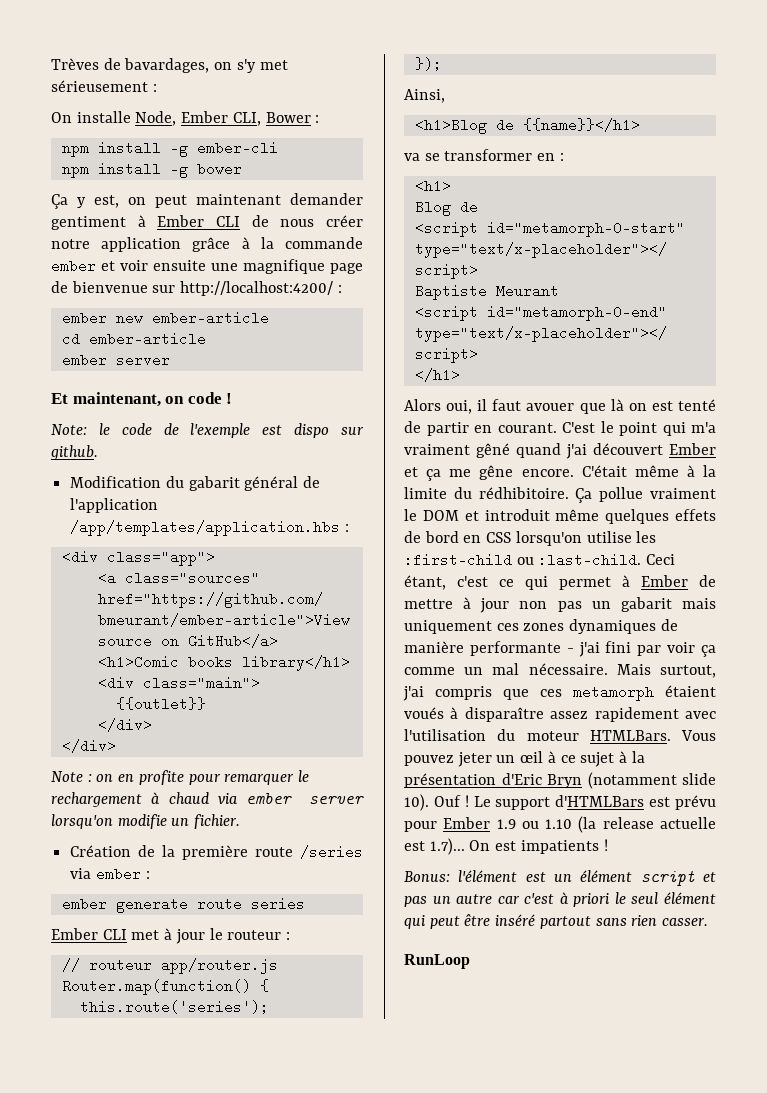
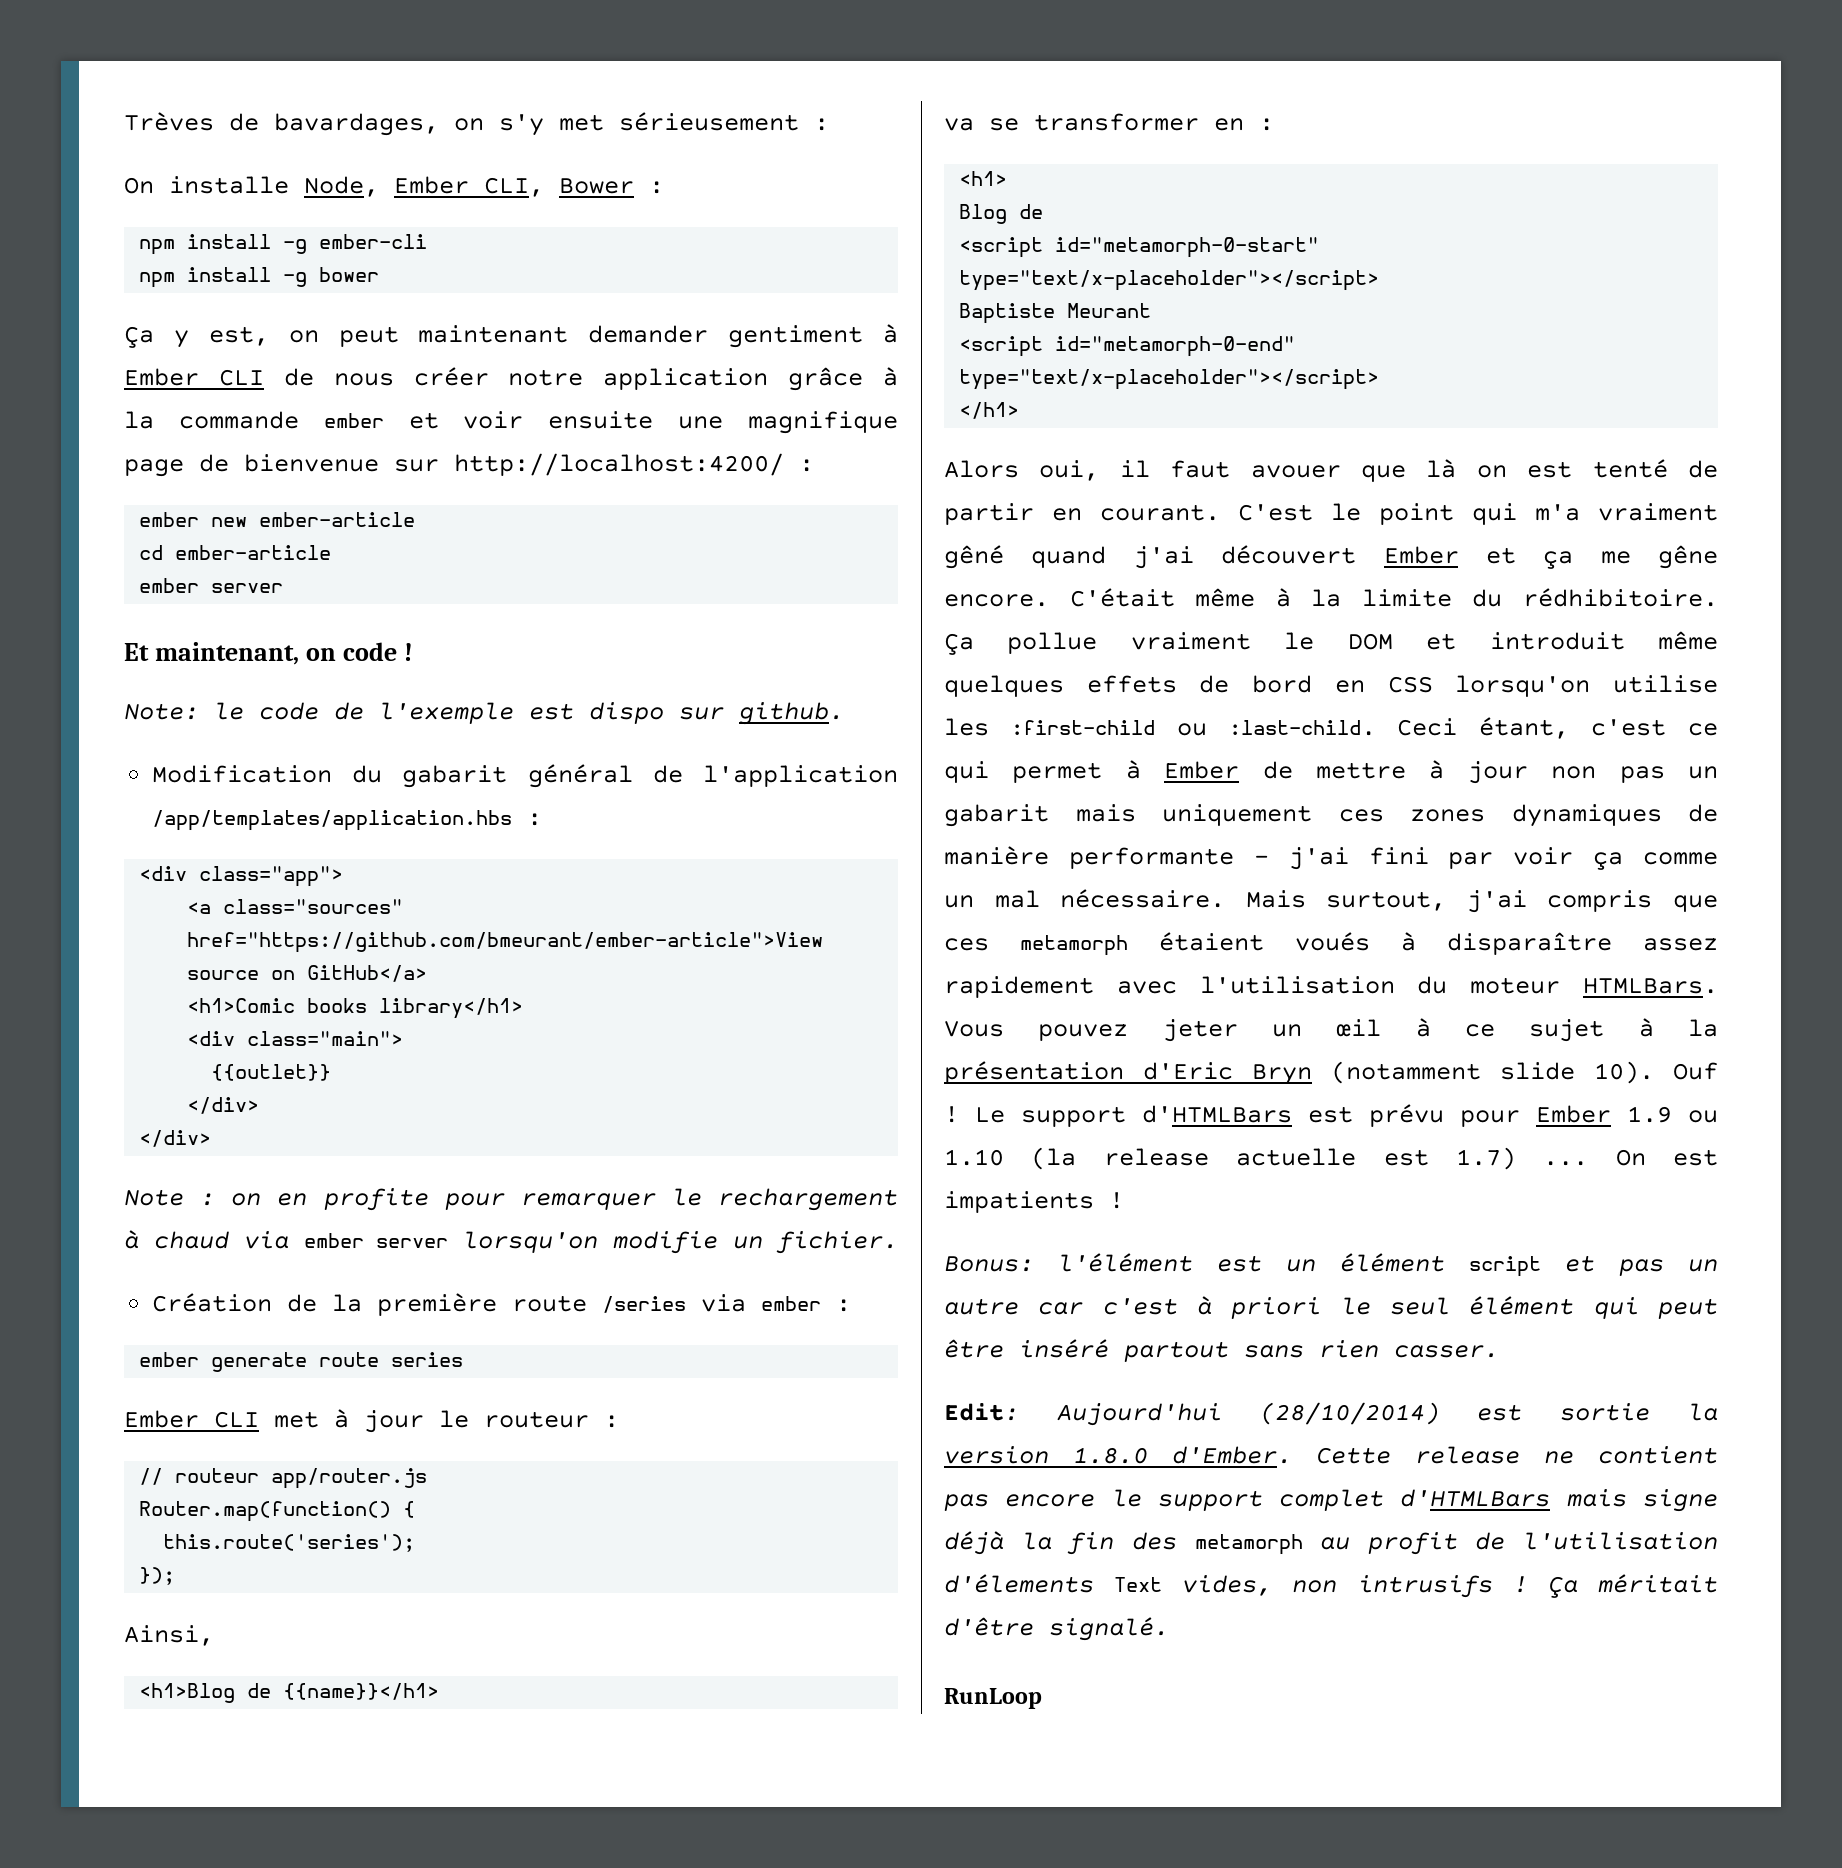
[429,838,465,855] 1.7)... -> [1455,1147,1589,1170] 1.7) ...
(709, 921) none -> [944,1402,1718,1426] [944,1446,1718,1464] [944,1489,1718,1512] [944,1531,1718,1555] [944,1574,1718,1598] [944,1617,1169,1641] // Edit: Aujourd'hui (28/10/2014) est sortie la version 1.8.0 d'Ember. Cette release ne contient pas encore le support complet d'HTMLBars mais signe déjà la fin des metamorph au profit de l'utilisation d'élements Text vides, non intrusifs ! Ça méritait d'être signalé.

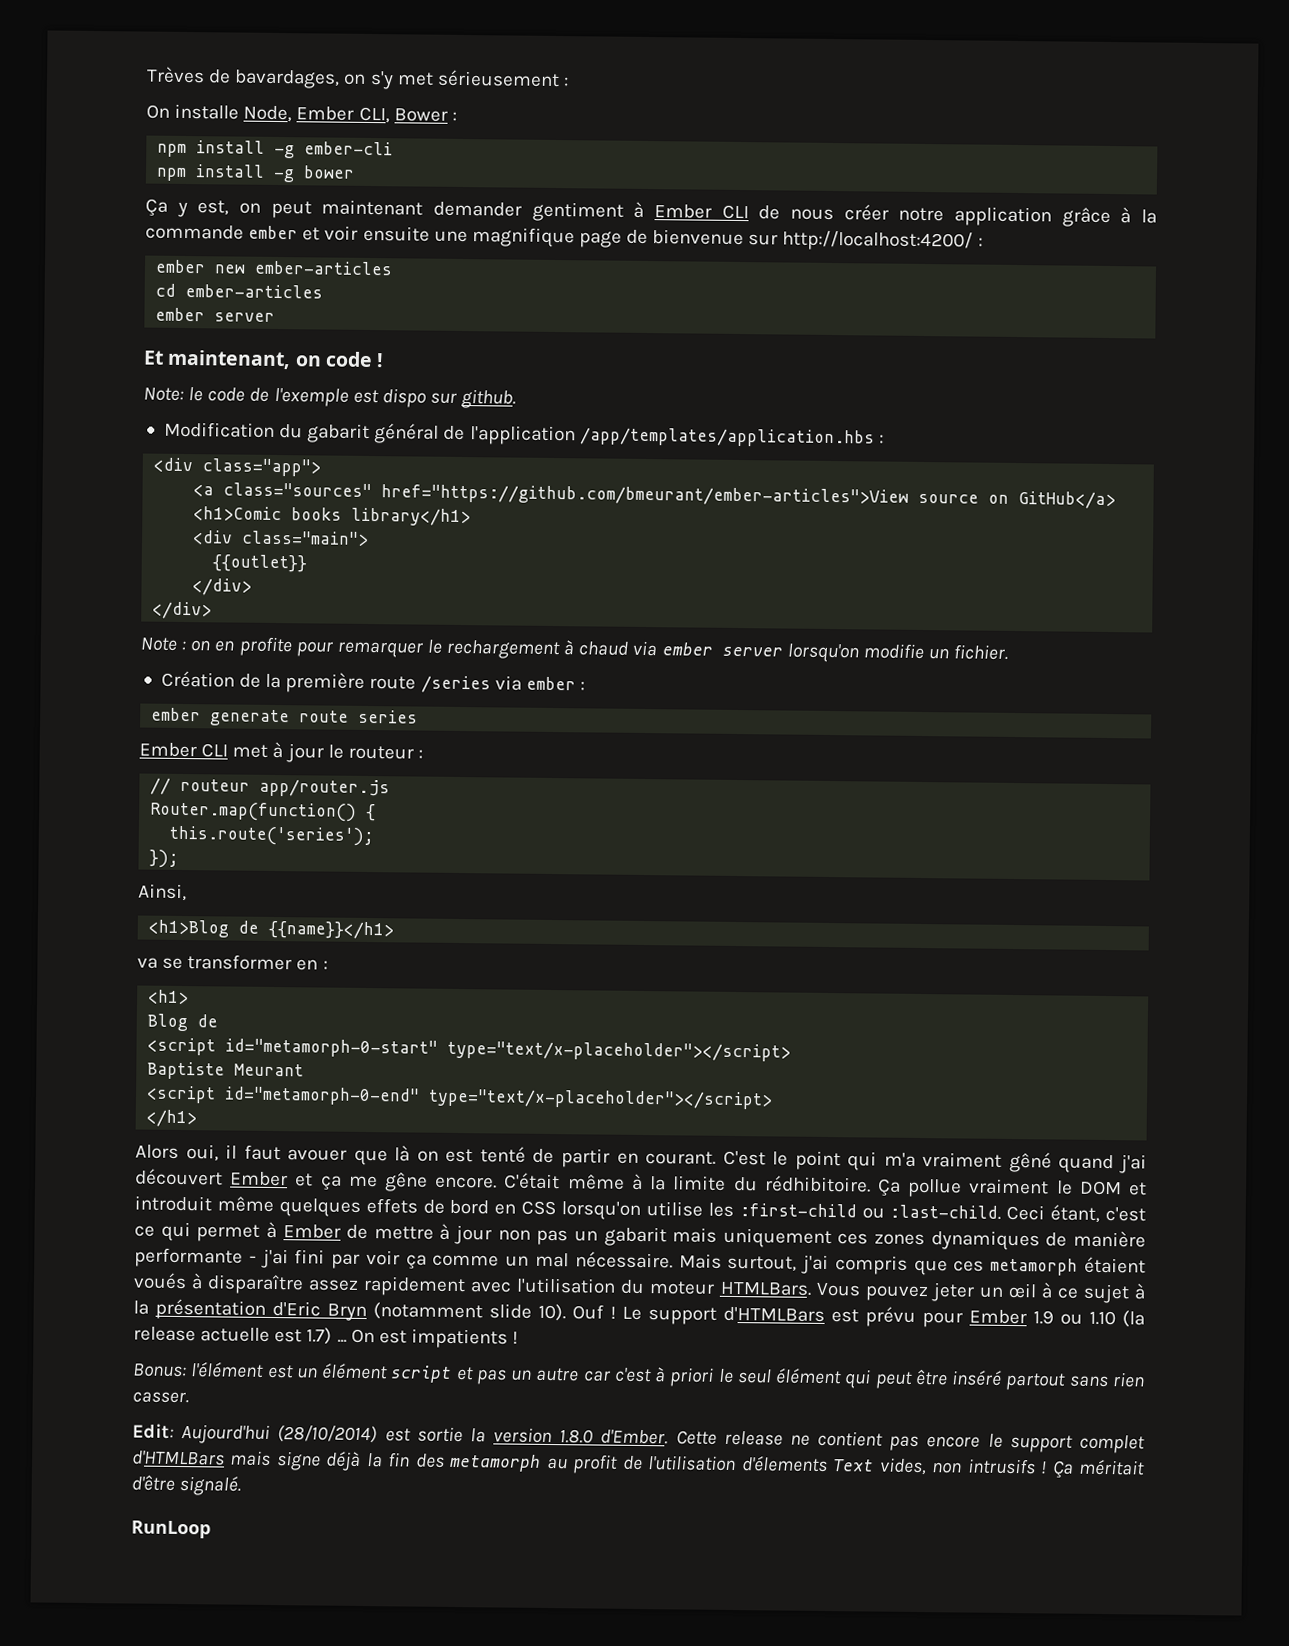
[259,512,416,527] ember-article -> [254,260,394,276] ember-articles
[175,545,332,560] ember-article -> [185,284,324,299] ember-articles
[187,932,824,953] href="https://github.com/bmeurant/ember-article">View -> [381,484,910,507] href="https://github.com/bmeurant/ember-articles">View

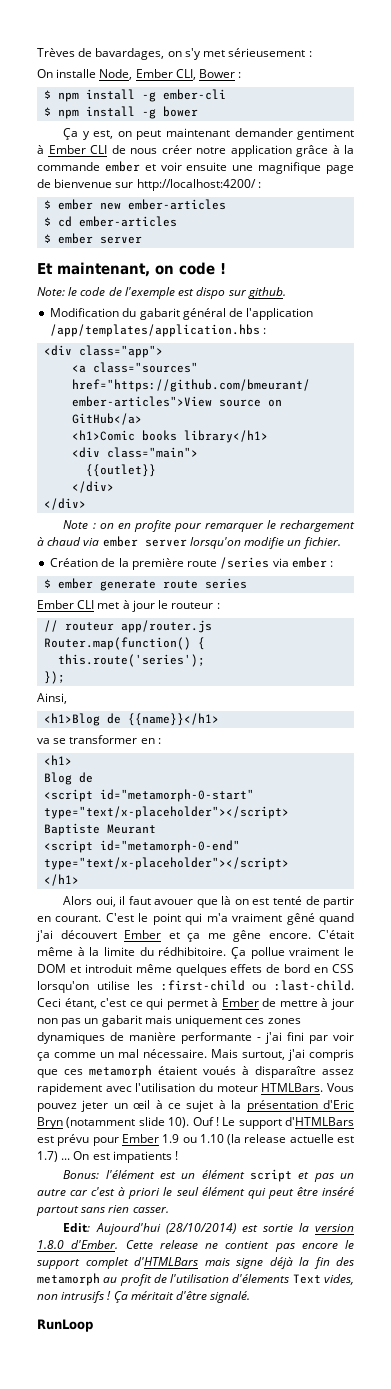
(457, 116) none -> [44,90,52,99] $
(394, 148) none -> [44,107,52,116] $
(983, 242) none -> [44,200,52,209] $
(394, 268) none -> [44,217,52,226] $
(324, 291) none -> [44,234,52,243] $
(585, 686) none -> [44,579,52,588] $

